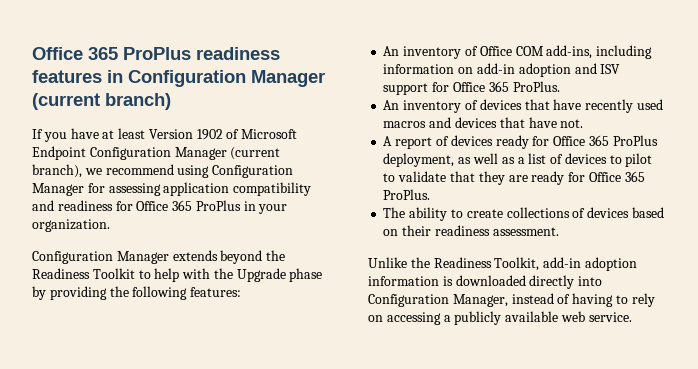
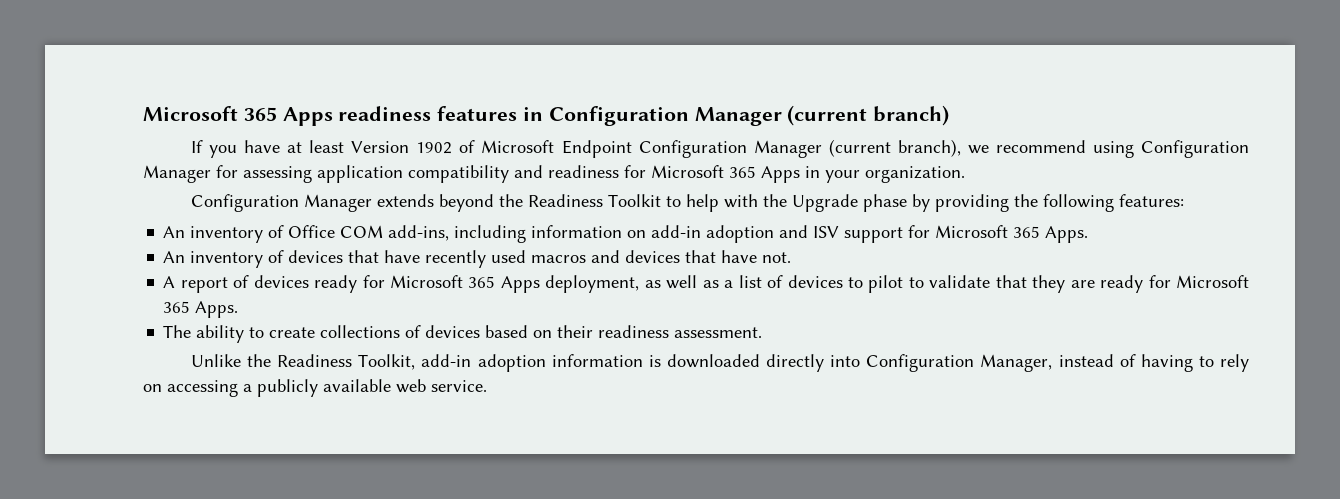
[32,47,191,60] Office 365 ProPlus -> [143,106,333,126] Microsoft 365 Apps
[136,200,241,211] Office 365 ProPlus -> [651,165,800,183] Microsoft 365 Apps
[452,81,560,92] Office 365 ProPlus. -> [935,225,1089,243] Microsoft 365 Apps.
[553,135,658,146] Office 365 ProPlus -> [390,275,540,293] Microsoft 365 Apps
[588,171,645,182] [383,189,431,200] Office 365 ProPlus. -> [1175,275,1249,288] [163,301,239,318] Microsoft 365 Apps.

